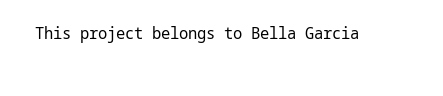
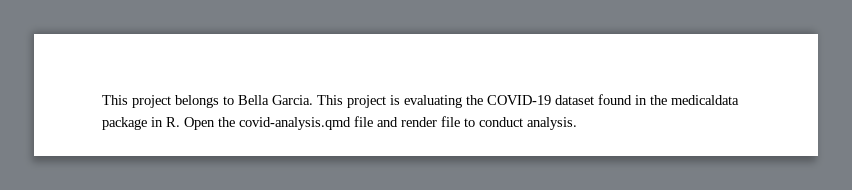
[305,26,359,39] Garcia -> [272,94,739,108] [102,116,577,130] Garcia. This project is evaluating the COVID-19 dataset found in the medicaldata package in R. Open the covid-analysis.qmd file and render file to conduct analysis.

